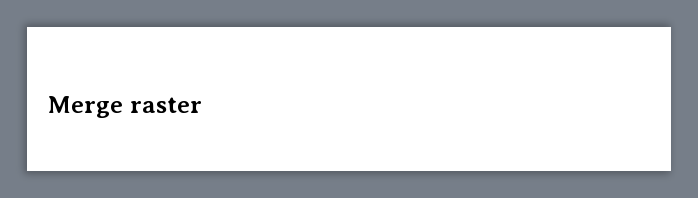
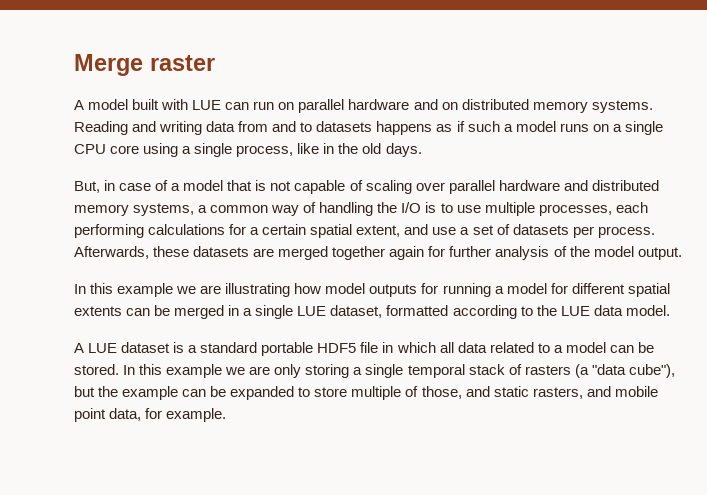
(202, 105) none -> [74,99,653,113] [74,121,663,135] [74,143,422,157] [74,180,659,194] [74,202,648,216] [74,224,655,238] [74,246,682,260] [74,283,670,297] [74,305,670,319] [74,342,654,356] [74,364,675,378] [74,386,658,400] [74,408,227,422] // A model built with LUE can run on parallel hardware and on distributed memory systems. Reading and writing data from and to datasets happens as if such a model runs on a single CPU core using a single process, like in the old days. // But, in case of a model that is not capable of scaling over parallel hardware and distributed memory systems, a common way of handling the I/O is to use multiple processes, each performing calculations for a certain spatial extent, and use a set of datasets per process. Afterwards, these datasets are merged together again for further analysis of the model output. // In this example we are illustrating how model outputs for running a model for different spatial extents can be merged in a single LUE dataset, formatted according to the LUE data model. // A LUE dataset is a standard portable HDF5 file in which all data related to a model can be stored. In this example we are only storing a single temporal stack of rasters (a "data cube"), but the example can be expanded to store multiple of those, and static rasters, and mobile point data, for example.

